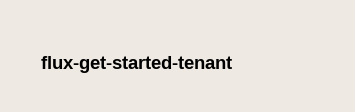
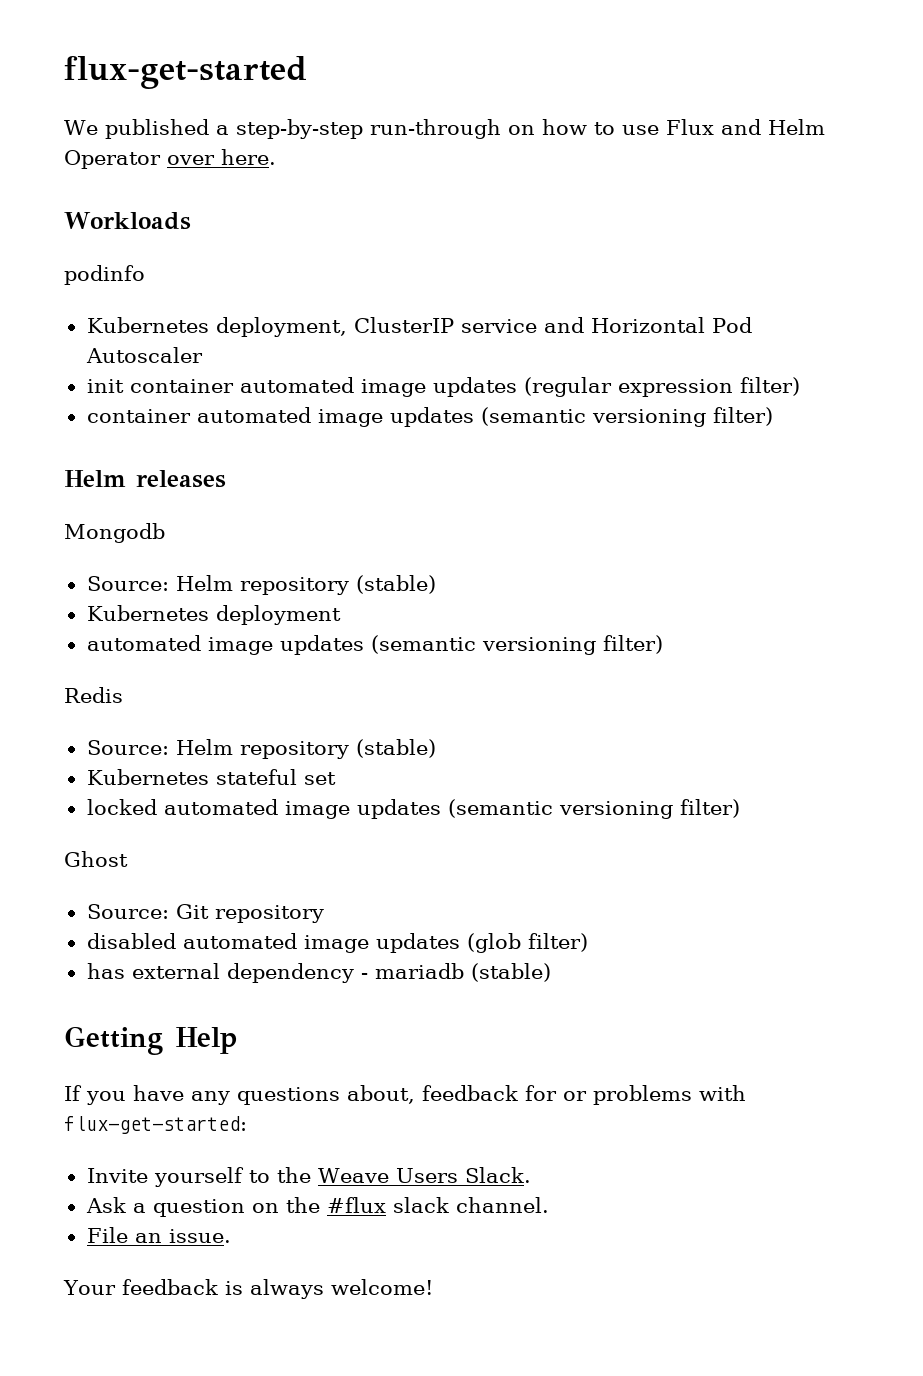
[41,56,232,73] flux-get-started-tenant -> [64,56,307,89] [64,119,825,139] [64,149,276,169] [64,212,191,230] [64,265,145,285] [86,317,752,337] [85,347,203,363] [86,377,800,397] [86,407,773,427] [64,470,226,488] [64,523,165,543] [86,575,436,595] [86,605,341,625] [86,635,663,655] [64,687,123,703] [86,739,436,759] [86,769,336,785] [86,799,740,819] [64,851,128,867] [86,904,324,923] [86,933,588,953] [86,963,551,983] [64,1026,237,1055] [64,1085,746,1105] [64,1116,247,1134] [86,1167,531,1187] [85,1197,549,1217] [86,1227,231,1243] [63,1279,433,1299] flux-get-started // We published a step-by-step run-through on how to use Flux and Helm Operator over here. // Workloads // podinfo // Kubernetes deployment, ClusterIP service and Horizontal Pod Autoscaler // init container automated image updates (regular expression filter) // container automated image updates (semantic versioning filter) // Helm releases // Mongodb // Source: Helm repository (stable) // Kubernetes deployment // automated image updates (semantic versioning filter) // Redis // Source: Helm repository (stable) // Kubernetes stateful set // locked automated image updates (semantic versioning filter) // Ghost // Source: Git repository // disabled automated image updates (glob filter) // has external dependency - mariadb (stable) // Getting Help // If you have any questions about, feedback for or problems with flux-get-started: // Invite yourself to the Weave Users Slack. // Ask a question on the #flux slack channel. // File an issue. // Your feedback is always welcome!

